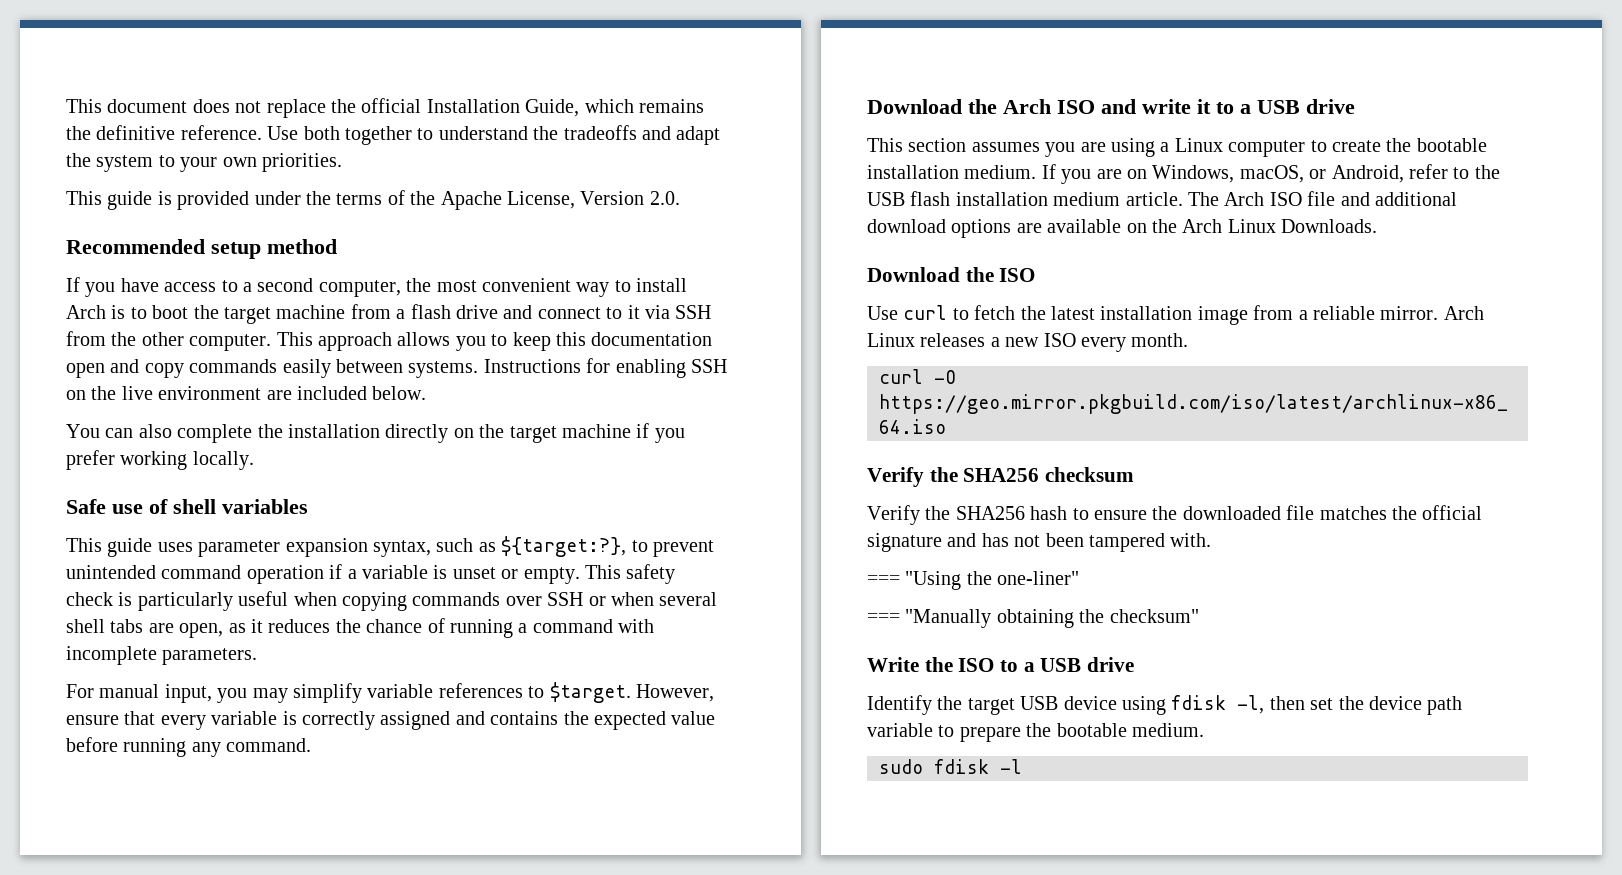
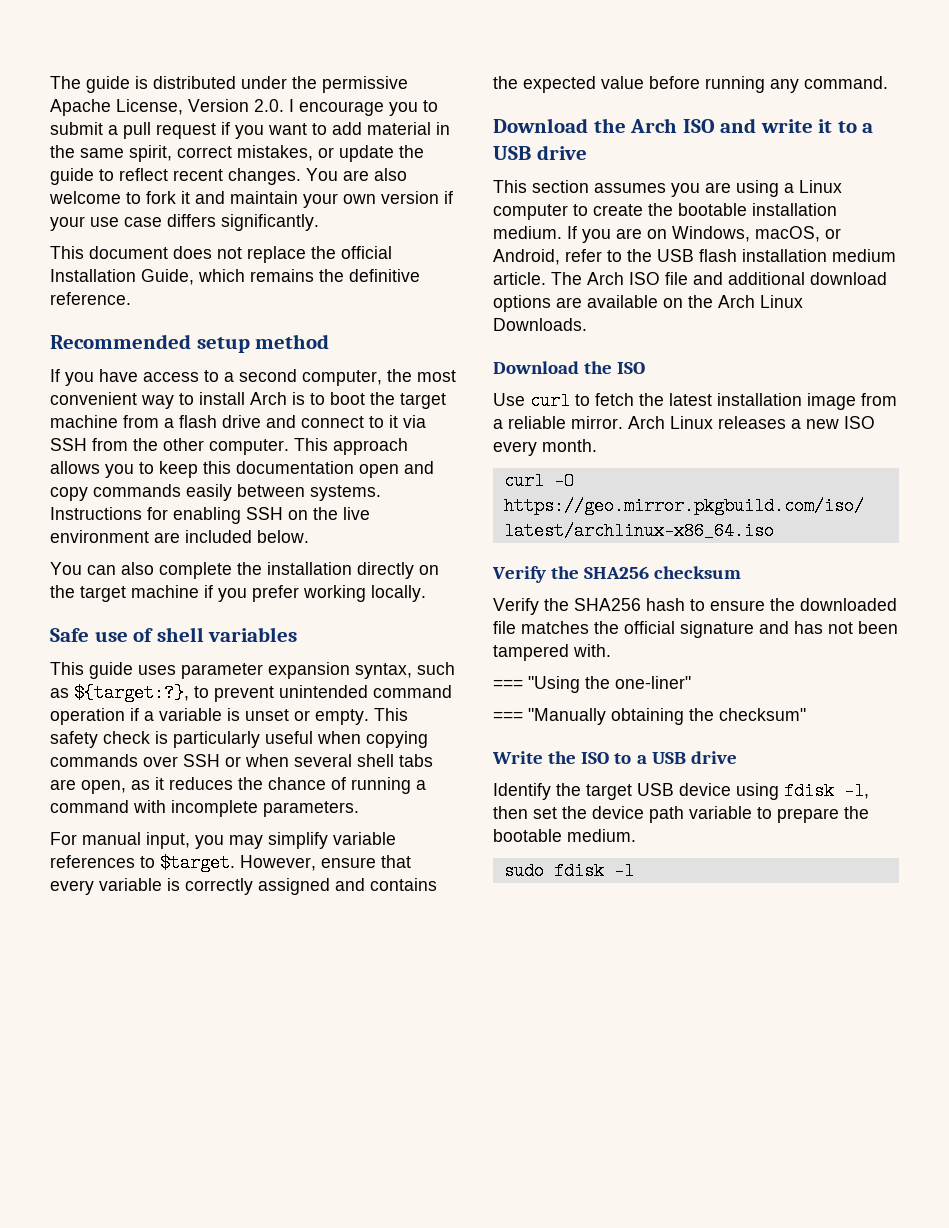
(66, 106) none -> [50,76,408,93] [50,99,438,116] [50,122,450,139] [50,145,424,162] [50,168,407,185] [49,191,453,208] [50,214,319,231] The guide is distributed under the permissive Apache License, Version 2.0. I encourage you to submit a pull request if you want to add material in the same spirit, correct mistakes, or update the guide to reflect recent changes. You are also welcome to fork it and maintain your own version if your use case differs significantly. //
[267,125,721,145] [66,153,342,172] [66,190,680,210] Use both together to understand the tradeoffs and adapt the system to your own priorities. // This guide is provided under the terms of the Apache License, Version 2.0. -> (131, 298) none

